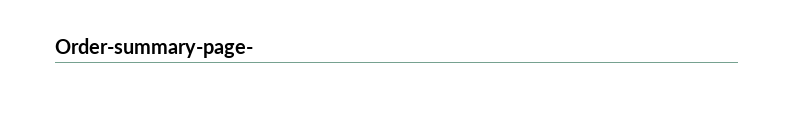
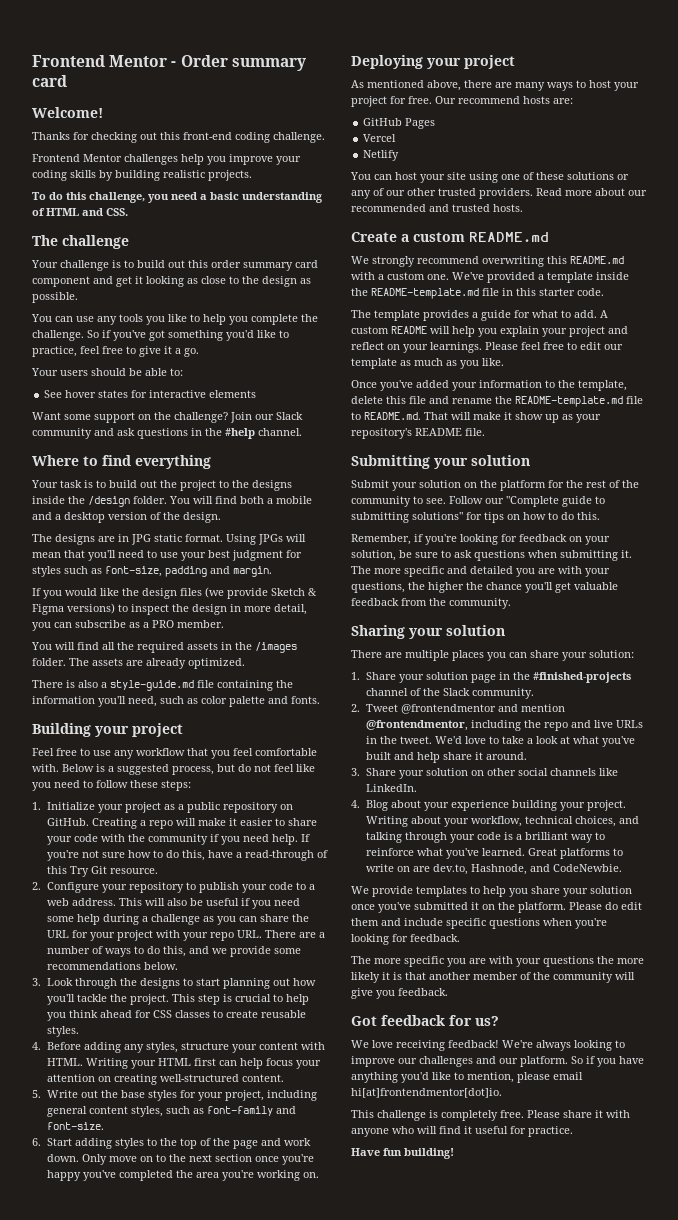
[55,38,253,58] Order-summary-page- -> [32,55,306,71] [32,75,67,87] [32,107,103,118] [32,132,325,143] [32,154,301,165] [32,170,252,181] [32,192,323,203] [32,208,128,216] [32,235,129,249] [31,260,318,271] [32,276,311,287] [32,292,78,303] [31,314,318,325] [32,330,289,341] [32,346,199,357] [31,368,183,376] [44,390,257,398] [32,412,303,423] [32,428,302,439] [32,455,211,469] [31,480,292,491] [32,496,312,507] [32,512,221,523] [32,534,306,545] [32,550,302,561] [32,566,272,577] [32,587,317,599] [32,603,307,615] [32,620,224,631] [31,642,297,653] [32,658,245,669] [32,680,293,691] [32,696,320,707] [32,723,183,737] [32,748,317,759] [32,764,315,775] [32,780,191,791] [32,802,293,813] [46,818,317,829] [46,834,310,845] [46,850,328,861] [46,866,158,877] [32,882,315,893] [46,898,300,909] [46,914,309,925] [46,930,325,941] [46,946,301,957] [46,962,178,970] [32,978,316,989] [46,994,309,1005] [46,1010,306,1021] [46,1026,79,1037] [32,1042,325,1053] [46,1058,321,1069] [46,1074,284,1085] [32,1090,317,1101] [46,1106,296,1117] [46,1122,104,1130] [32,1138,311,1149] [46,1154,314,1165] [46,1170,319,1181] [351,55,515,69] [351,80,639,91] [351,96,573,107] [363,118,436,129] [363,134,397,142] [363,150,400,161] [350,172,629,183] [351,188,647,199] [351,204,523,212] [351,232,549,242] [351,256,624,267] [351,272,629,283] [351,288,604,299] [351,310,608,321] [351,326,628,337] [351,342,623,353] [351,358,504,369] [351,380,627,391] [351,396,643,407] [351,412,601,423] [351,428,485,439] [351,455,530,469] [351,480,639,491] [351,496,605,507] [351,512,600,523] [351,534,610,545] [351,550,632,561] [351,566,610,577] [351,582,618,593] [351,598,511,609] [351,625,505,639] [351,650,634,661] [351,672,631,683] [365,688,534,699] [351,704,565,714] [365,720,643,731] [365,736,635,747] [365,752,527,763] [351,768,618,779] [365,784,417,792] [351,800,626,811] [365,816,639,827] [365,832,605,843] [365,848,623,859] [365,864,622,875] [351,886,632,897] [351,902,642,913] [351,918,607,929] [351,934,460,945] [351,956,644,967] [351,972,635,983] [351,988,448,999] [351,1015,499,1026] [351,1040,625,1051] [351,1056,644,1067] [351,1072,583,1083] [351,1088,502,1098] [351,1110,630,1121] [351,1126,573,1137] [351,1148,454,1159] Frontend Mentor - Order summary card // Welcome! // Thanks for checking out this front-end coding challenge. // Frontend Mentor challenges help you improve your coding skills by building realistic projects. // To do this challenge, you need a basic understanding of HTML and CSS. // The challenge // Your challenge is to build out this order summary card component and get it looking as close to the design as possible. // You can use any tools you like to help you complete the challenge. So if you've got something you'd like to practice, feel free to give it a go. // Your users should be able to: // See hover states for interactive elements // Want some support on the challenge? Join our Slack community and ask questions in the #help channel. // Where to find everything // Your task is to build out the project to the designs inside the /design folder. You will find both a mobile and a desktop version of the design. // The designs are in JPG static format. Using JPGs will mean that you'll need to use your best judgment for styles such as font-size, padding and margin. // If you would like the design files (we provide Sketch & Figma versions) to inspect the design in more detail, you can subscribe as a PRO member. // You will find all the required assets in the /images folder. The assets are already optimized. // There is also a style-guide.md file containing the information you'll need, such as color palette and fonts. // Building your project // Feel free to use any workflow that you feel comfortable with. Below is a suggested process, but do not feel like you need to follow these steps: // 1. Initialize your project as a public repository on GitHub. Creating a repo will make it easier to share your code with the community if you need help. If you're not sure how to do this, have a read-through of this Try Git resource. // 2. Configure your repository to publish your code to a web address. This will also be useful if you need some help during a challenge as you can share the URL for your project with your repo URL. There are a number of ways to do this, and we provide some recommendations below. // 3. Look through the designs to start planning out how you'll tackle the project. This step is crucial to help you think ahead for CSS classes to create reusable styles. // 4. Before adding any styles, structure your content with HTML. Writing your HTML first can help focus your attention on creating well-structured content. // 5. Write out the base styles for your project, including general content styles, such as font-family and font-size. // 6. Start adding styles to the top of the page and work down. Only move on to the next section once you're happy you've completed the area you're working on. // Deploying your project // As mentioned above, there are many ways to host your project for free. Our recommend hosts are: // GitHub Pages // Vercel // Netlify // You can host your site using one of these solutions or any of our other trusted providers. Read more about our recommended and trusted hosts. // Create a custom README.md // We strongly recommend overwriting this README.md with a custom one. We've provided a template inside the README-template.md file in this starter code. // The template provides a guide for what to add. A custom README will help you explain your project and reflect on your learnings. Please feel free to edit our template as much as you like. // Once you've added your information to the template, delete this file and rename the README-template.md file to README.md. That will make it show up as your repository's README file. // Submitting your solution // Submit your solution on the platform for the rest of the community to see. Follow our "Complete guide to submitting solutions" for tips on how to do this. // Remember, if you're looking for feedback on your solution, be sure to ask questions when submitting it. The more specific and detailed you are with your questions, the higher the chance you'll get valuable feedback from the community. // Sharing your solution // There are multiple places you can share your solution: // 1. Share your solution page in the #finished-projects channel of the Slack community. // 2. Tweet @frontendmentor and mention @frontendmentor, including the repo and live URLs in the tweet. We'd love to take a look at what you've built and help share it around. // 3. Share your solution on other social channels like LinkedIn. // 4. Blog about your experience building your project. Writing about your workflow, technical choices, and talking through your code is a brilliant way to reinforce what you've learned. Great platforms to write on are dev.to, Hashnode, and CodeNewbie. // We provide templates to help you share your solution once you've submitted it on the platform. Please do edit them and include specific questions when you're looking for feedback. // The more specific you are with your questions the more likely it is that another member of the community will give you feedback. // Got feedback for us? // We love receiving feedback! We're always looking to improve our challenges and our platform. So if you have anything you'd like to mention, please email hi[at]frontendmentor[dot]io. // This challenge is completely free. Please share it with anyone who will find it useful for practice. // Have fun building!

